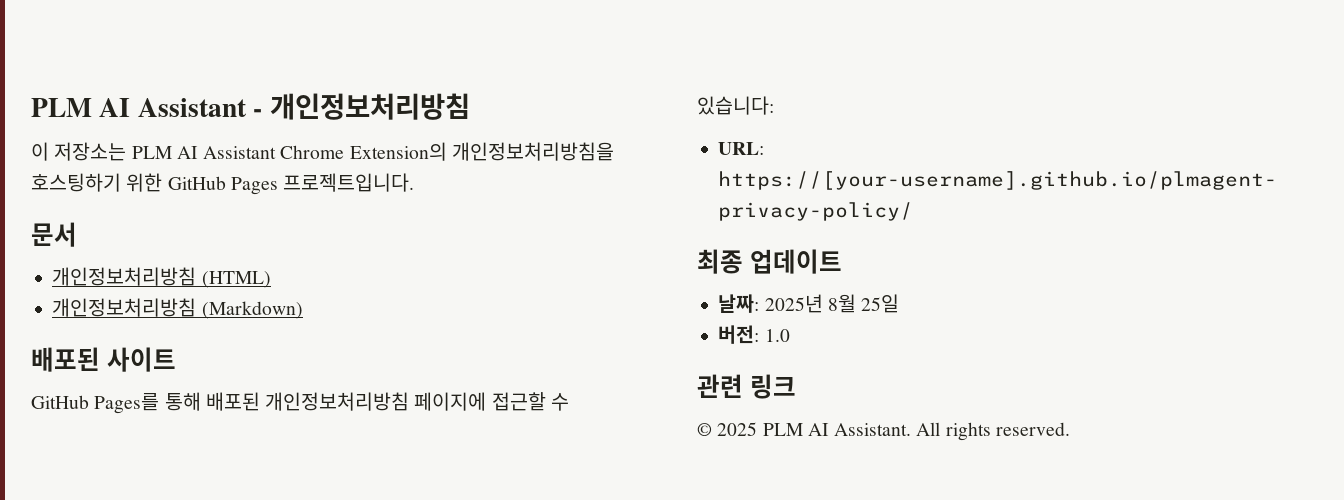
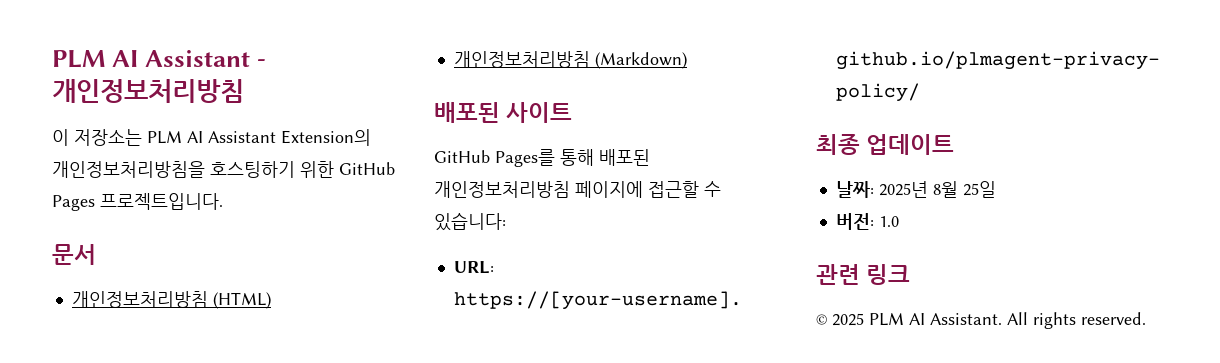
[280,145,345,159] Chrome -> (276, 137) none

